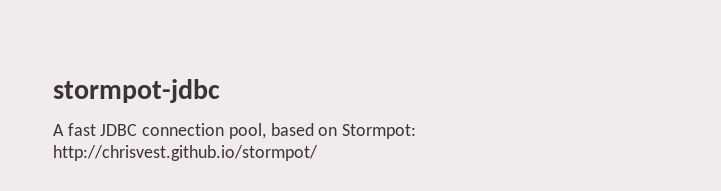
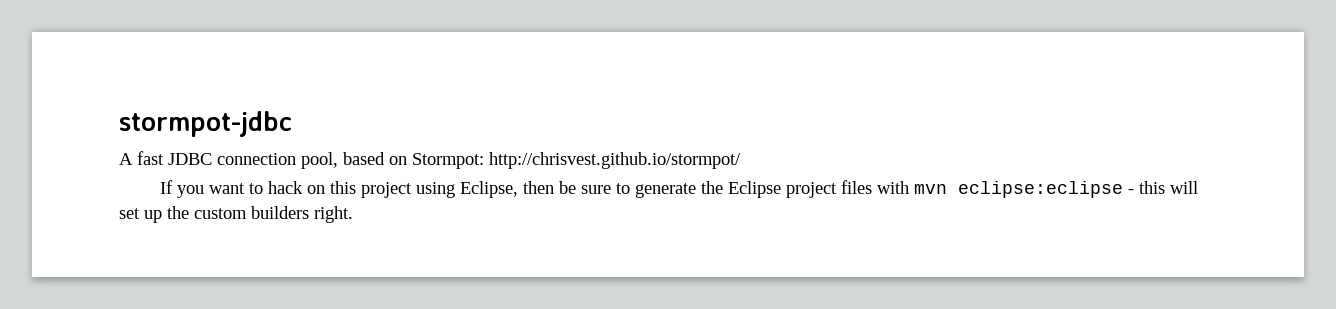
(318, 153) none -> [159,180,1198,198] [119,206,353,223] // If you want to hack on this project using Eclipse, then be sure to generate the Eclipse project files with mvn eclipse:eclipse - this will set up the custom builders right.

